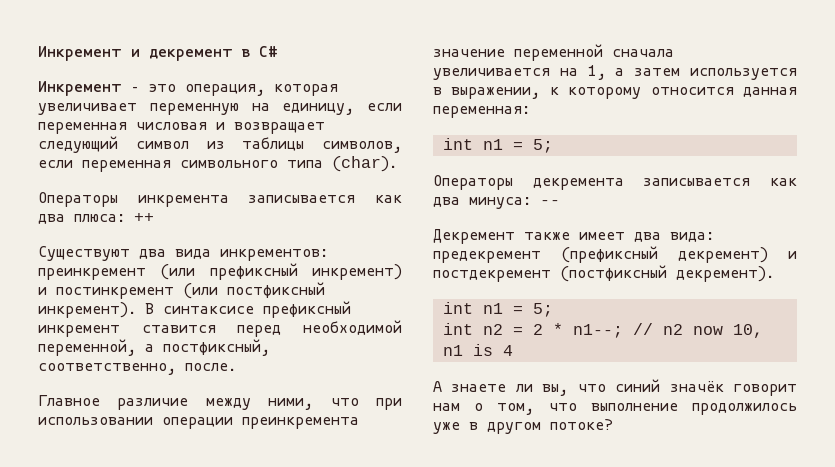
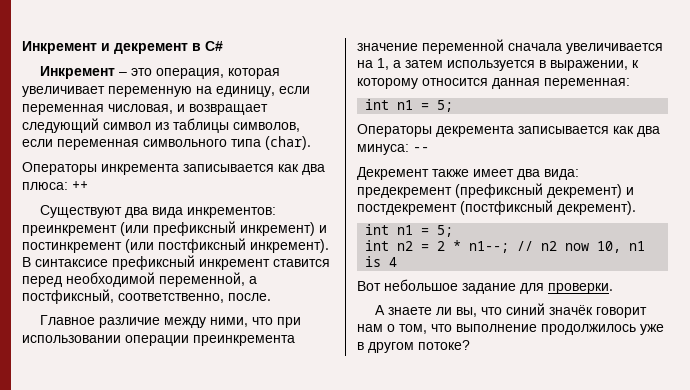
[136,122,207,131] числовая -> [108,104,173,114] числовая,
(513, 350) none -> [357,279,613,294] // Вот небольшое задание для проверки.

